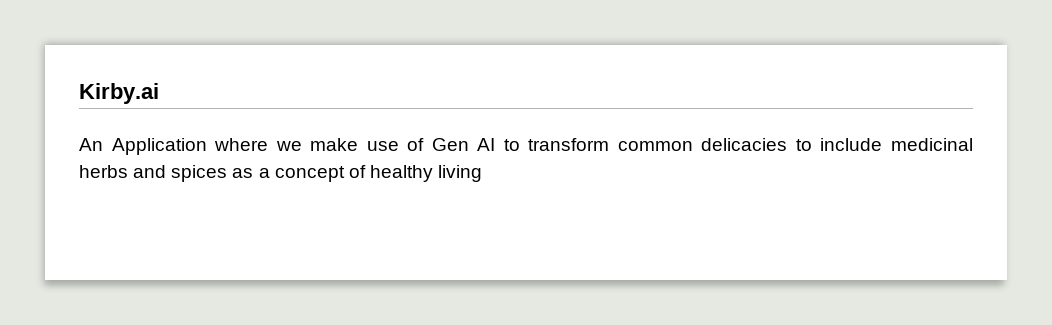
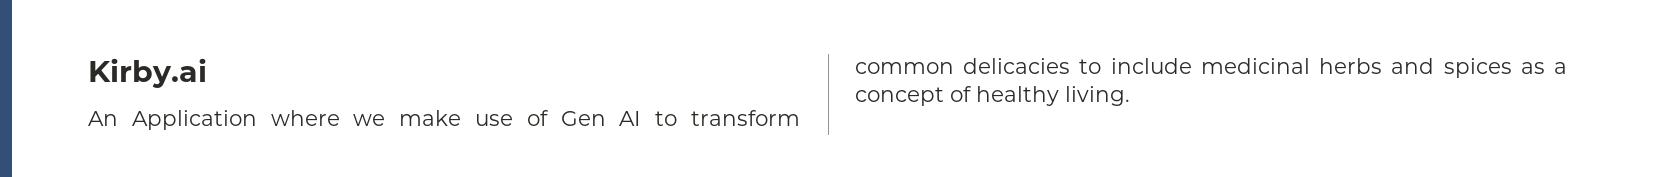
[438,165,483,182] living -> [1065,86,1130,106] living.

